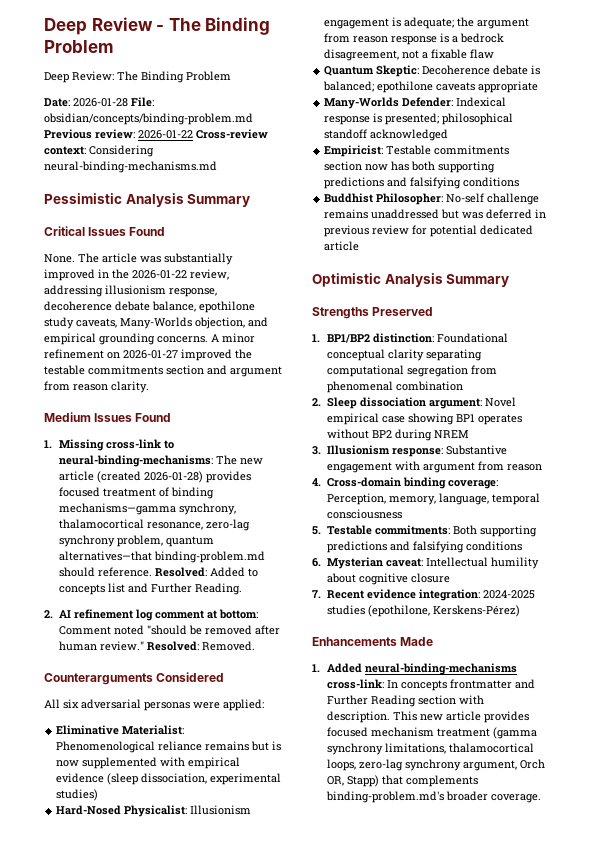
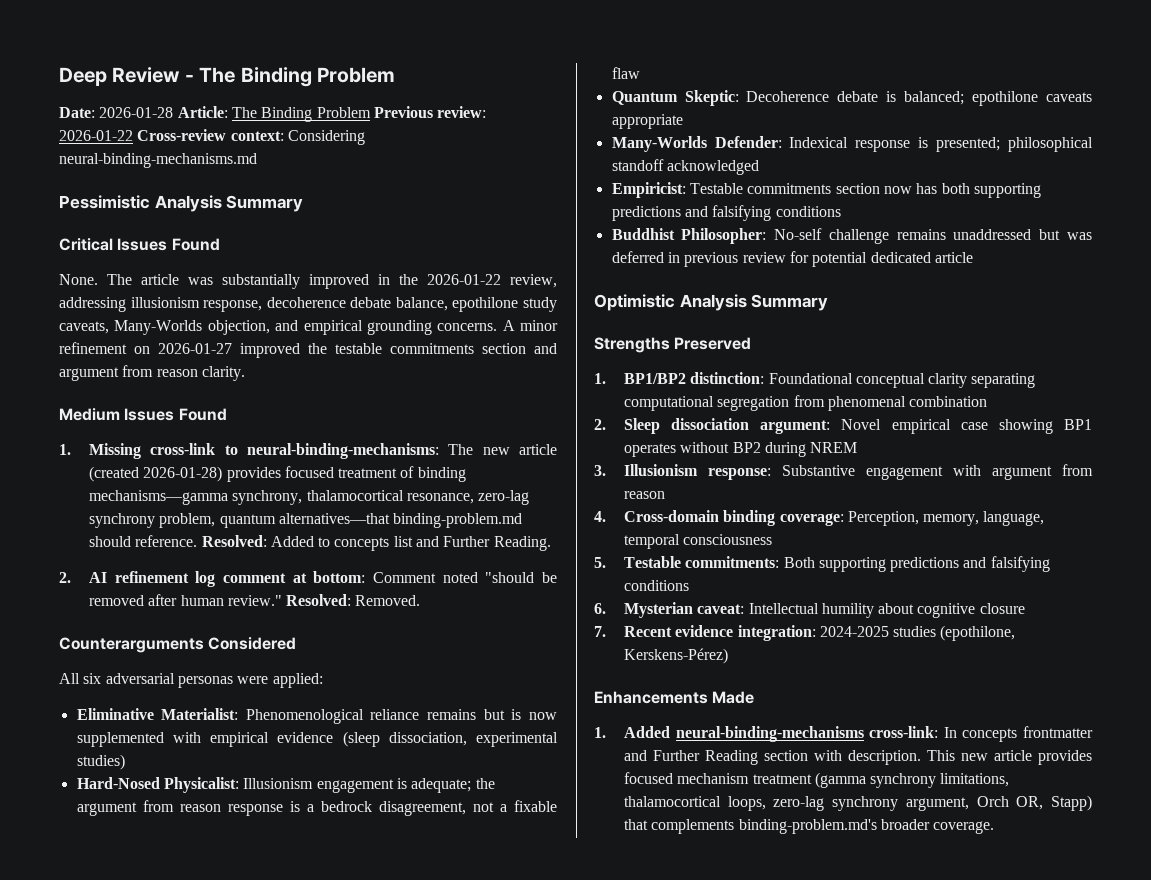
[44,71,231,83] [44,97,154,107] [44,113,253,125] Deep Review: The Binding Problem // Date: 2026-01-28 File: obsidian/concepts/binding-problem.md -> [59,106,371,122] Date: 2026-01-28 Article: The Binding Problem

